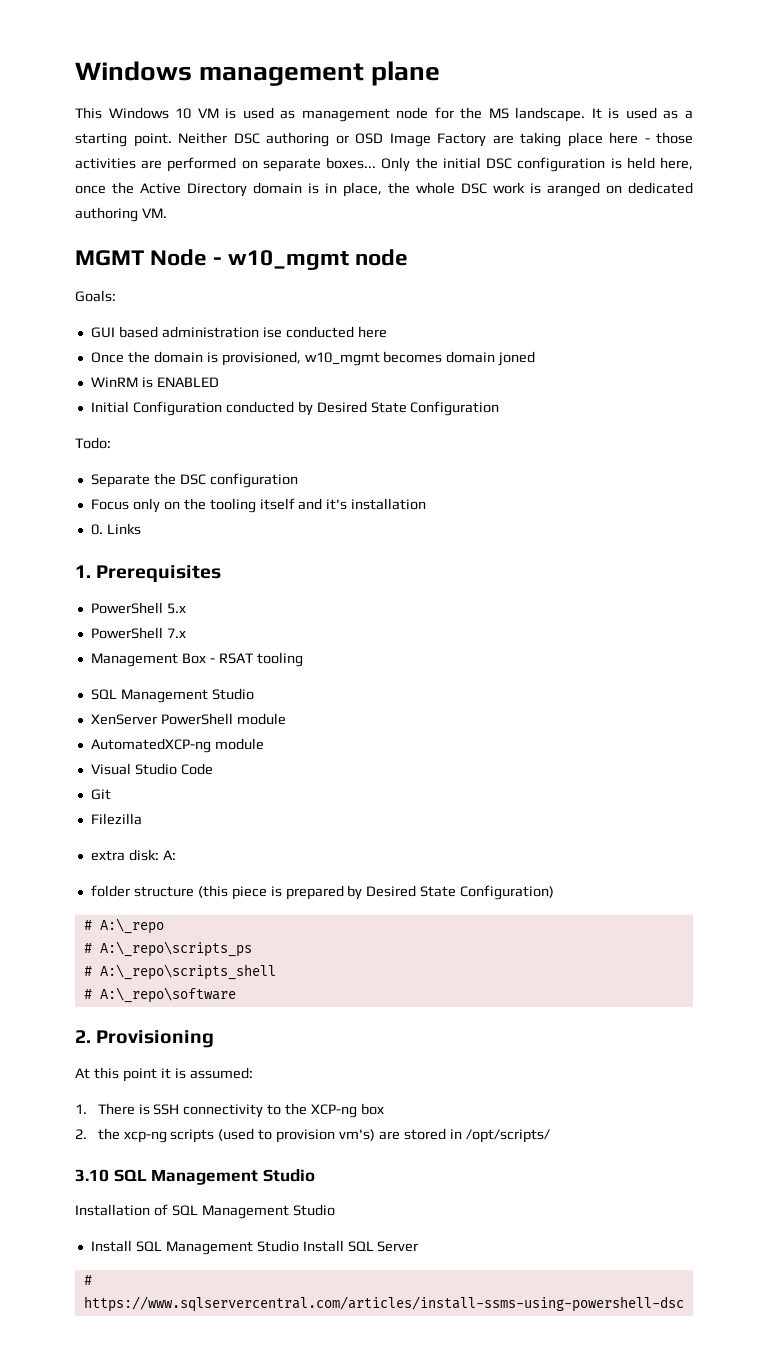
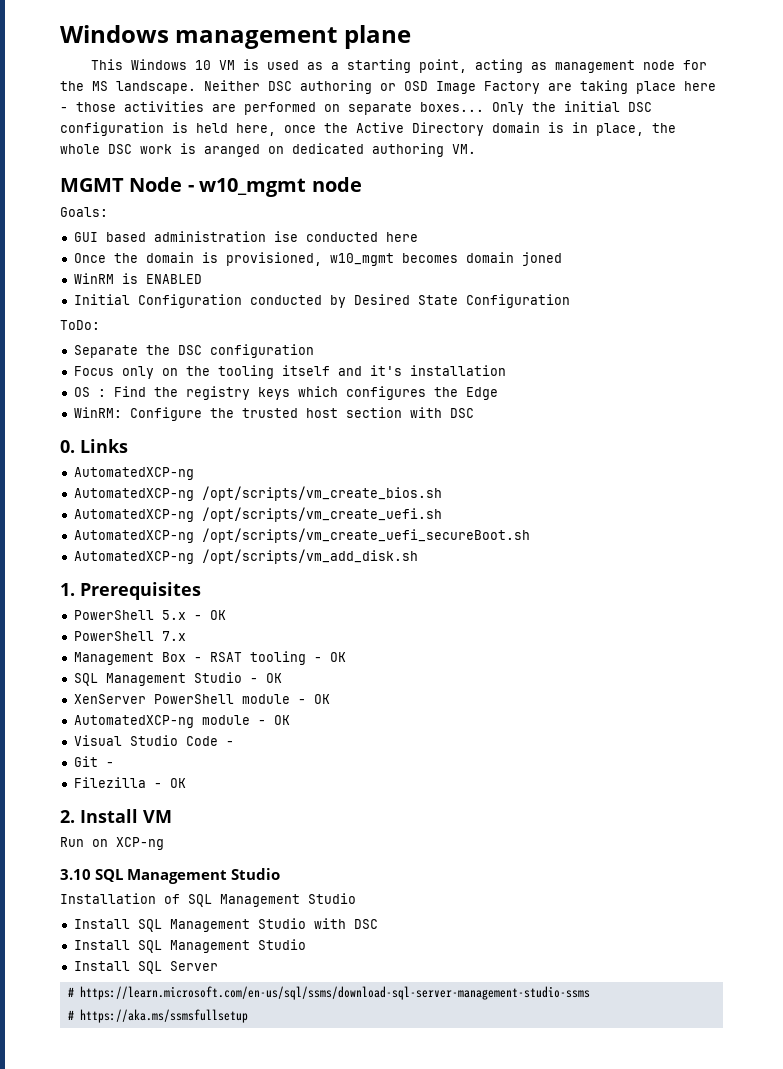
(296, 114) none -> [331,59,548,73] a starting point, acting as
[591,107,694,119] [75,133,172,147] It is used as a starting point. -> (196, 87) none
[75,437,111,449] Todo: -> [60,320,100,330] ToDo:
[90,523,141,535] 0. Links -> [73,386,498,400] [73,407,474,421] [60,439,128,453] [73,467,194,480] [73,486,442,501] [73,507,442,522] [73,528,530,543] [73,549,418,564] OS : Find the registry keys which configures the Edge // WinRM: Configure the trusted host section with DSC // 0. Links // AutomatedXCP-ng // AutomatedXCP-ng /opt/scripts/vm_create_bios.sh // AutomatedXCP-ng /opt/scripts/vm_create_uefi.sh // AutomatedXCP-ng /opt/scripts/vm_create_uefi_secureBoot.sh // AutomatedXCP-ng /opt/scripts/vm_add_disk.sh
(186, 608) none -> [193,610,226,620] - OK
[90,688,254,703] // SQL Management Studio -> [313,652,346,662] [73,672,282,686] - OK // SQL Management Studio - OK
(286, 719) none -> [297,694,330,704] - OK
(264, 744) none -> [257,715,290,725] - OK
(213, 769) none -> [225,741,234,746] -
(111, 794) none -> [105,762,114,767] -
[90,849,176,861] [90,885,555,900] [83,918,164,934] [83,941,252,957] [83,964,276,980] [83,987,236,1003] [75,1030,215,1048] [75,1067,253,1082] [75,1103,385,1118] [75,1128,550,1143] // extra disk: A: // folder structure (this piece is prepared by Desired State Configuration) // # A:\_repo // # A:\_repo\scripts_ps // # A:\_repo\scripts_shell // # A:\_repo\software // 2. Provisioning // At this point it is assumed: // 1. There is SSH connectivity to the XCP-ng box // 2. the xcp-ng scripts (used to provision vm's) are stored in /opt/scripts/ -> [153,778,186,788] [60,809,172,823] [60,837,164,850] - OK // 2. Install VM // Run on XCP-ng
(299, 1246) none -> [313,918,378,929] [73,939,306,953] with DSC // Install SQL Management Studio //
[83,1296,684,1312] https://www.sqlservercentral.com/articles/install-ssms-using-powershell-dsc -> [79,986,590,1000] [67,1009,248,1023] https://learn.microsoft.com/en-us/sql/ssms/download-sql-server-management-studio-ssms // # https://aka.ms/ssmsfullsetup

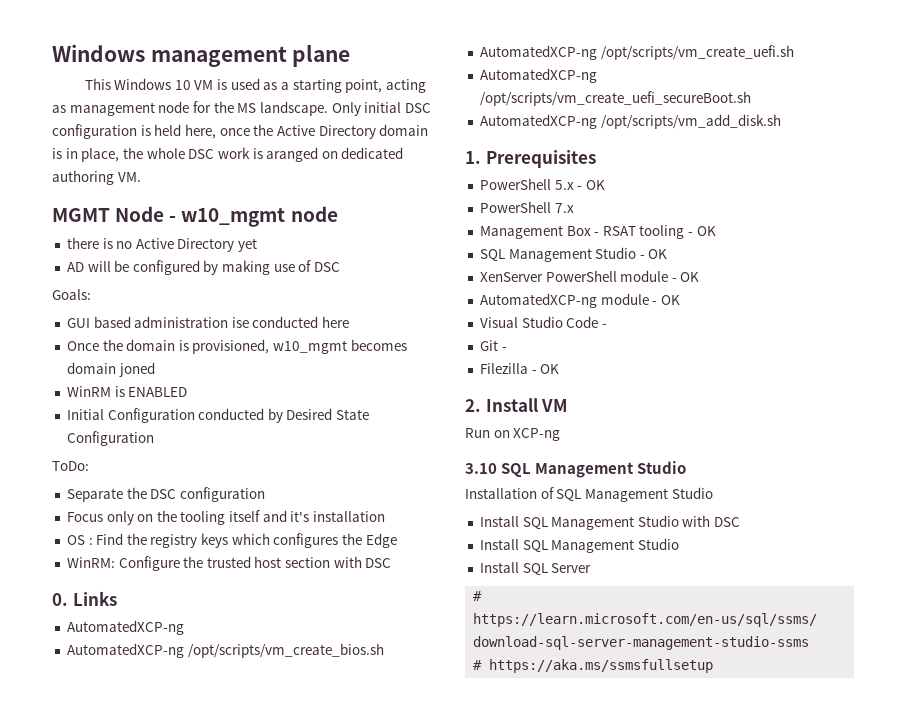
[204,80,716,94] [60,101,556,115] Neither DSC authoring or OSD Image Factory are taking place here - those activities are performed on separate boxes... Only the -> [331,102,361,116] Only
(362, 184) none -> [66,237,258,252] [66,260,341,275] // there is no Active Directory yet // AD will be configured by making use of DSC

